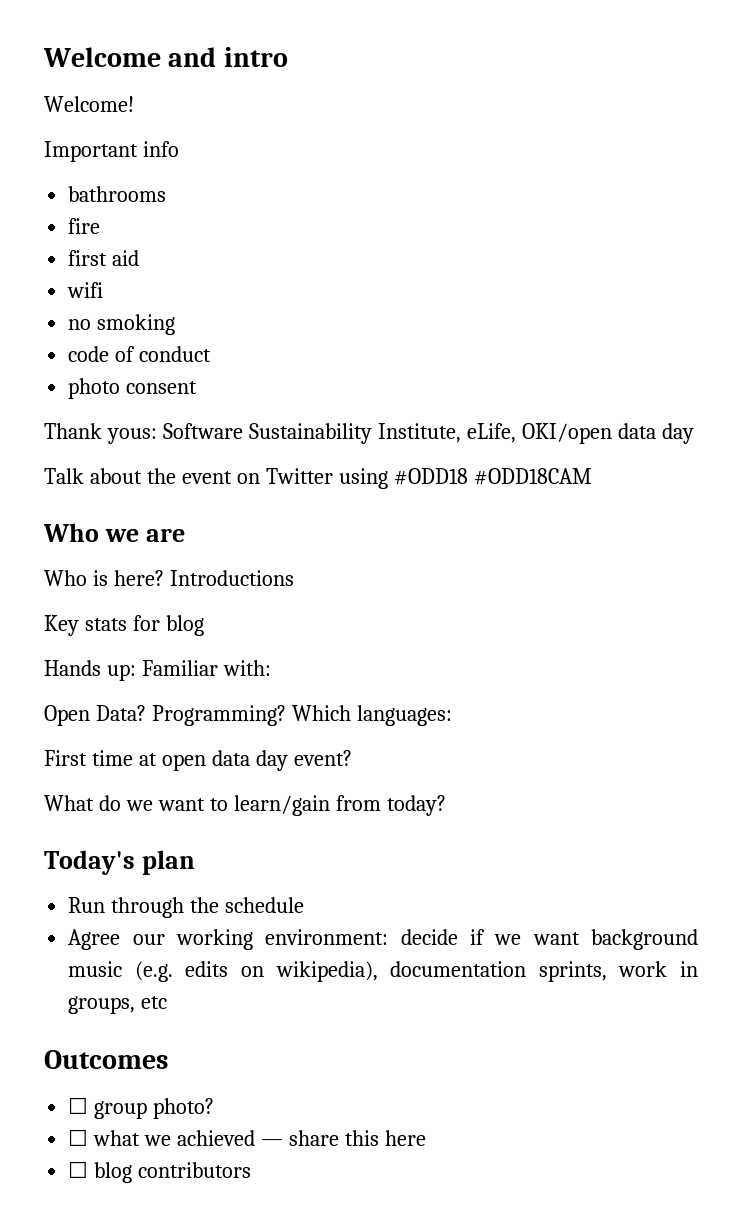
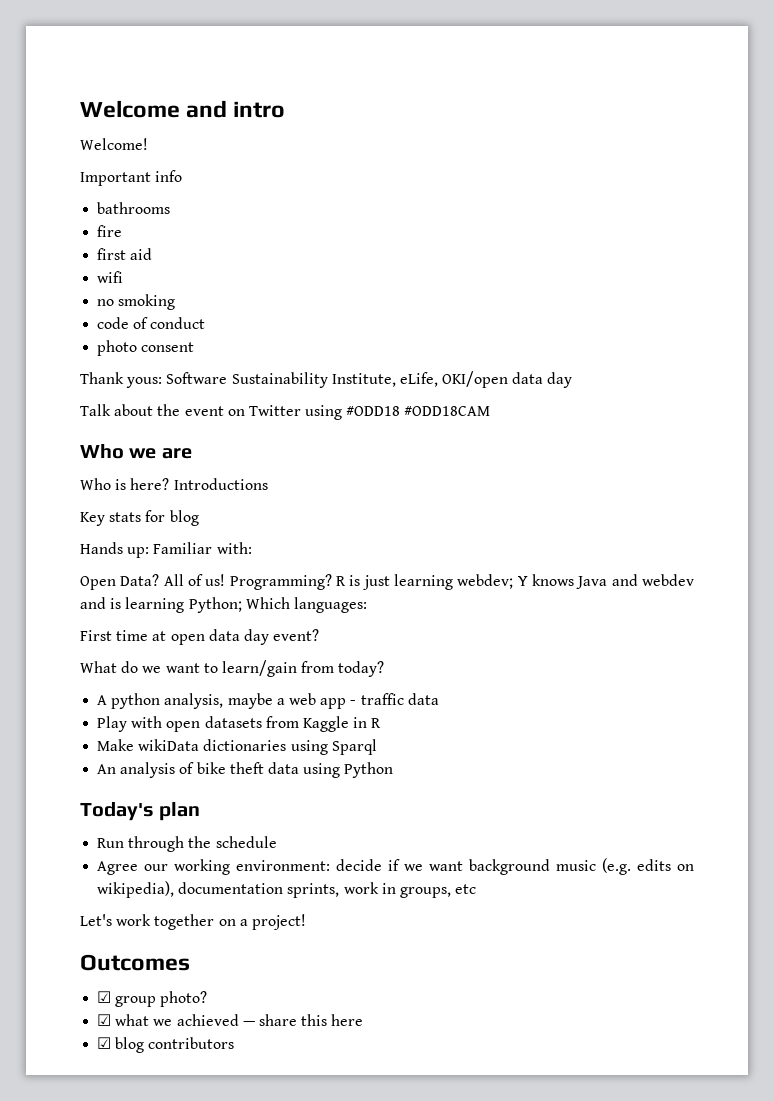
[151,705,286,726] Programming? -> [163,574,694,590] [80,597,242,613] All of us! Programming? R is just learning webdev; Y knows Java and webdev and is learning Python;
(446, 805) none -> [97,693,439,709] [97,716,382,732] [97,739,377,755] [97,762,394,778] // A python analysis, maybe a web app - traffic data // Play with open datasets from Kaggle in R // Make wikiData dictionaries using Sparql // An analysis of bike theft data using Python
(168, 1002) none -> [80,914,306,930] // Let's work together on a project!
[68,1097,89,1114] ☐ -> [97,991,112,1003] ☑
[68,1129,89,1146] ☐ -> [97,1014,112,1026] ☑
[68,1161,89,1178] ☐ -> [97,1037,112,1049] ☑

